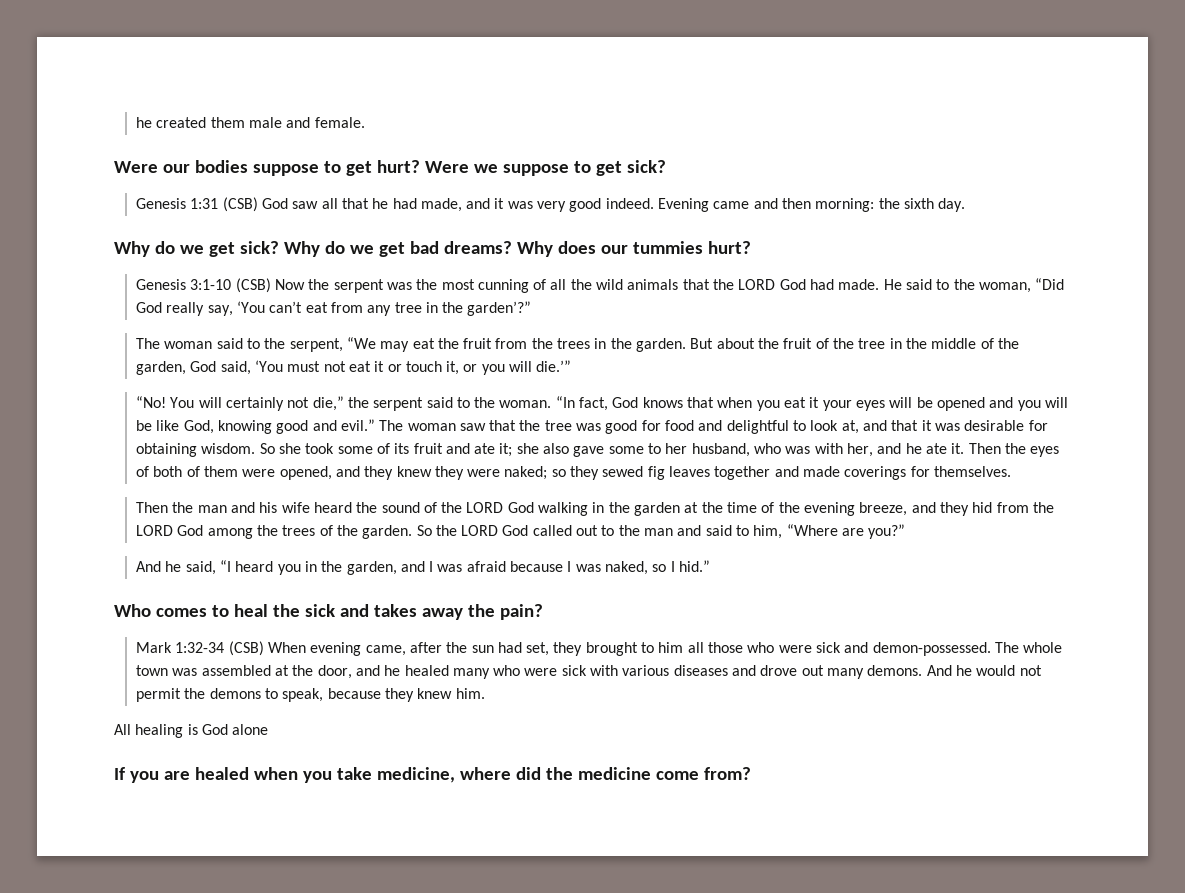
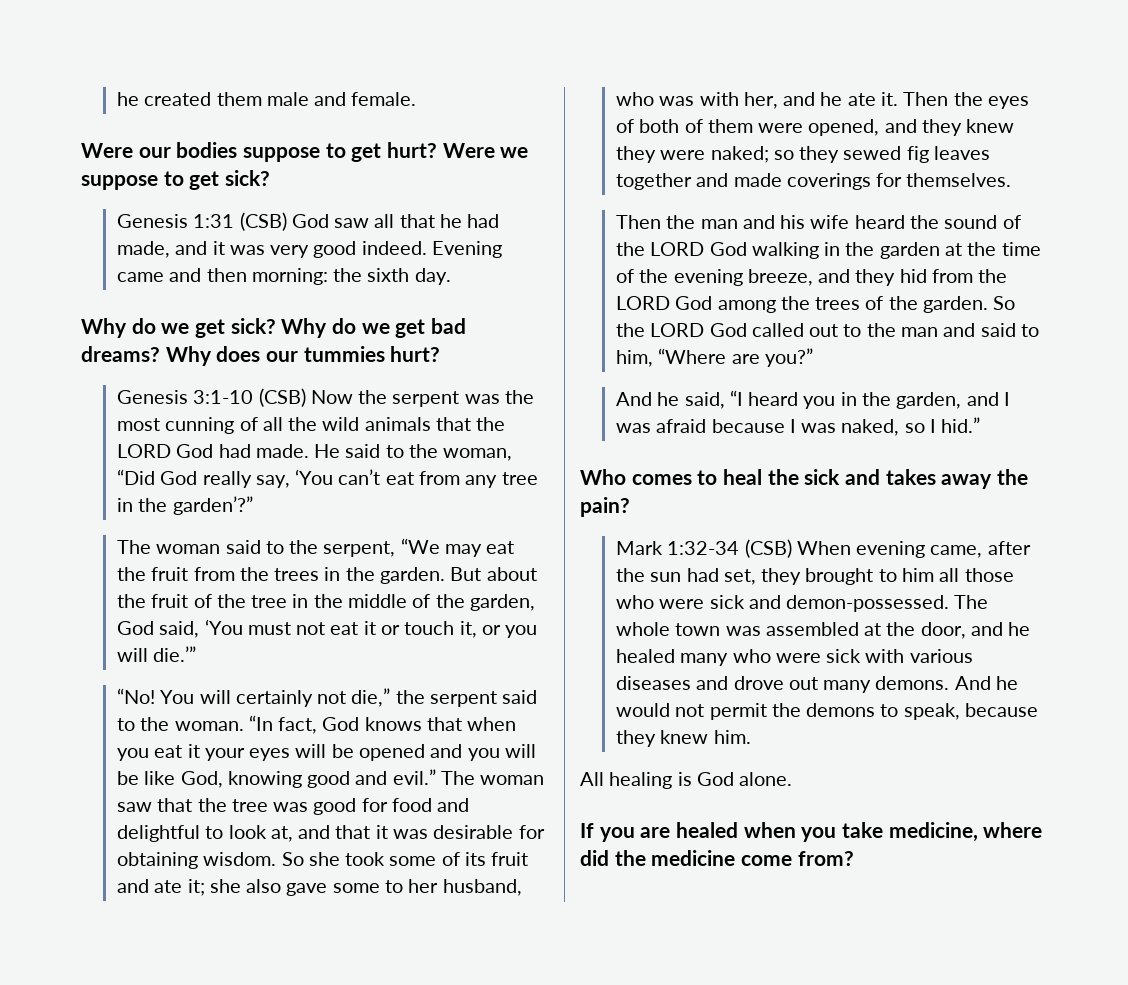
[232,724,269,735] alone -> [739,772,793,786] alone.

